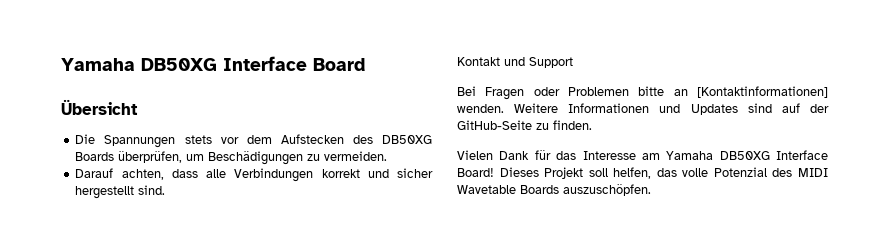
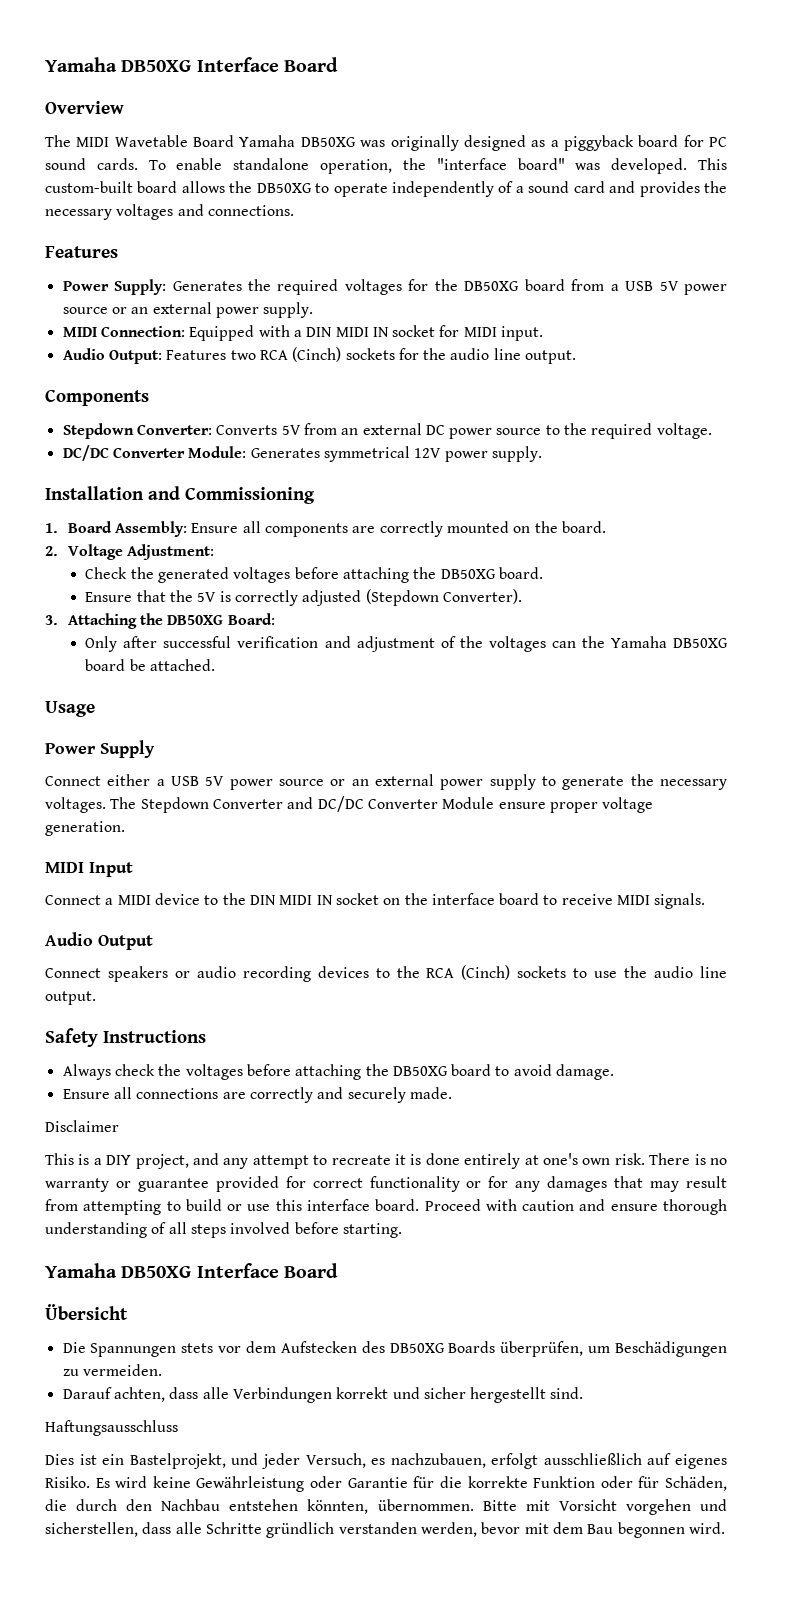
[61,56,365,71] Yamaha DB50XG Interface Board -> [45,57,339,72] [45,101,124,114] [45,135,727,151] [45,158,728,174] [45,181,728,197] [45,204,294,220] [45,246,118,258] [62,279,727,295] [62,302,314,318] [62,325,544,341] [62,347,577,364] [45,389,149,406] [62,423,712,439] [62,445,542,462] [45,486,315,504] [45,521,606,537] [45,544,214,560] [85,567,543,583] [85,589,522,606] [45,613,275,629] [85,636,728,652] [85,659,215,671] [45,701,95,717] [45,740,155,758] [45,774,727,790] [45,796,654,813] [45,821,125,836] [45,862,133,877] [45,893,706,909] [45,932,153,950] [45,965,728,982] [45,991,96,1005] [45,1028,206,1047] [62,1064,615,1080] [62,1087,452,1103] [45,1120,119,1132] [45,1153,727,1169] [45,1176,727,1192] [45,1199,728,1215] [45,1222,402,1238] [45,1263,339,1278] Yamaha DB50XG Interface Board // Overview // The MIDI Wavetable Board Yamaha DB50XG was originally designed as a piggyback board for PC sound cards. To enable standalone operation, the "interface board" was developed. This custom-built board allows the DB50XG to operate independently of a sound card and provides the necessary voltages and connections. // Features // Power Supply: Generates the required voltages for the DB50XG board from a USB 5V power source or an external power supply. // MIDI Connection: Equipped with a DIN MIDI IN socket for MIDI input. // Audio Output: Features two RCA (Cinch) sockets for the audio line output. // Components // Stepdown Converter: Converts 5V from an external DC power source to the required voltage. // DC/DC Converter Module: Generates symmetrical 12V power supply. // Installation and Commissioning // 1. Board Assembly: Ensure all components are correctly mounted on the board. // 2. Voltage Adjustment: // Check the generated voltages before attaching the DB50XG board. // Ensure that the 5V is correctly adjusted (Stepdown Converter). // 3. Attaching the DB50XG Board: // Only after successful verification and adjustment of the voltages can the Yamaha DB50XG board be attached. // Usage // Power Supply // Connect either a USB 5V power source or an external power supply to generate the necessary voltages. The Stepdown Converter and DC/DC Converter Module ensure proper voltage generation. // MIDI Input // Connect a MIDI device to the DIN MIDI IN socket on the interface board to receive MIDI signals. // Audio Output // Connect speakers or audio recording devices to the RCA (Cinch) sockets to use the audio line output. // Safety Instructions // Always check the voltages before attaching the DB50XG board to avoid damage. // Ensure all connections are correctly and securely made. // Disclaimer // This is a DIY project, and any attempt to recreate it is done entirely at one's own risk. There is no warranty or guarantee provided for correct functionality or for any damages that may result from attempting to build or use this interface board. Proceed with caution and ensure thorough understanding of all steps involved before starting. // Yamaha DB50XG Interface Board
[457,57,573,68] [457,86,828,100] [457,103,829,115] [457,120,592,130] [457,150,828,160] [457,167,828,179] [457,184,651,196] Kontakt und Support // Bei Fragen oder Problemen bitte an [Kontaktinformationen] wenden. Weitere Informationen und Updates sind auf der GitHub-Seite zu finden. // Vielen Dank für das Interesse am Yamaha DB50XG Interface Board! Dieses Projekt soll helfen, das volle Potenzial des MIDI Wavetable Boards auszuschöpfen. -> [45,1420,178,1436] [45,1453,727,1469] [45,1476,728,1492] [45,1499,728,1515] [45,1522,725,1538] Haftungsausschluss // Dies ist ein Bastelprojekt, und jeder Versuch, es nachzubauen, erfolgt ausschließlich auf eigenes Risiko. Es wird keine Gewährleistung oder Garantie für die korrekte Funktion oder für Schäden, die durch den Nachbau entstehen könnten, übernommen. Bitte mit Vorsicht vorgehen und sicherstellen, dass alle Schritte gründlich verstanden werden, bevor mit dem Bau begonnen wird.

